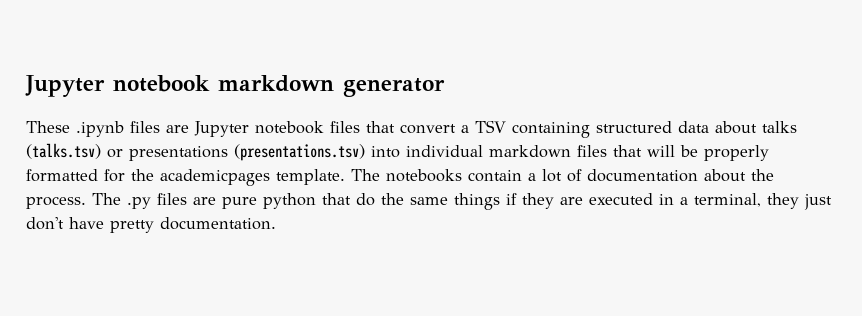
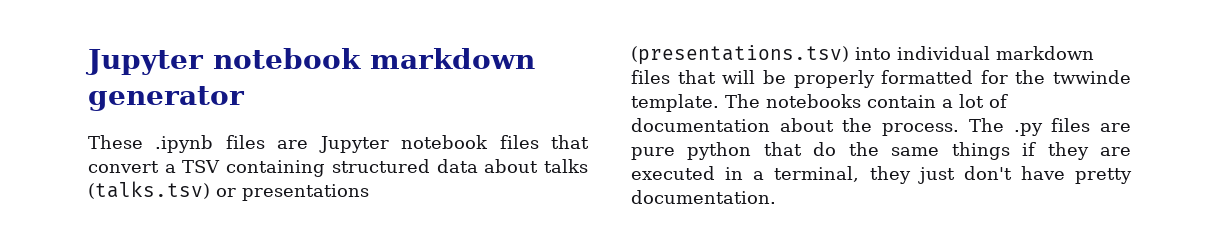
[160,169,270,186] academicpages -> [1053,70,1131,84] twwinde

